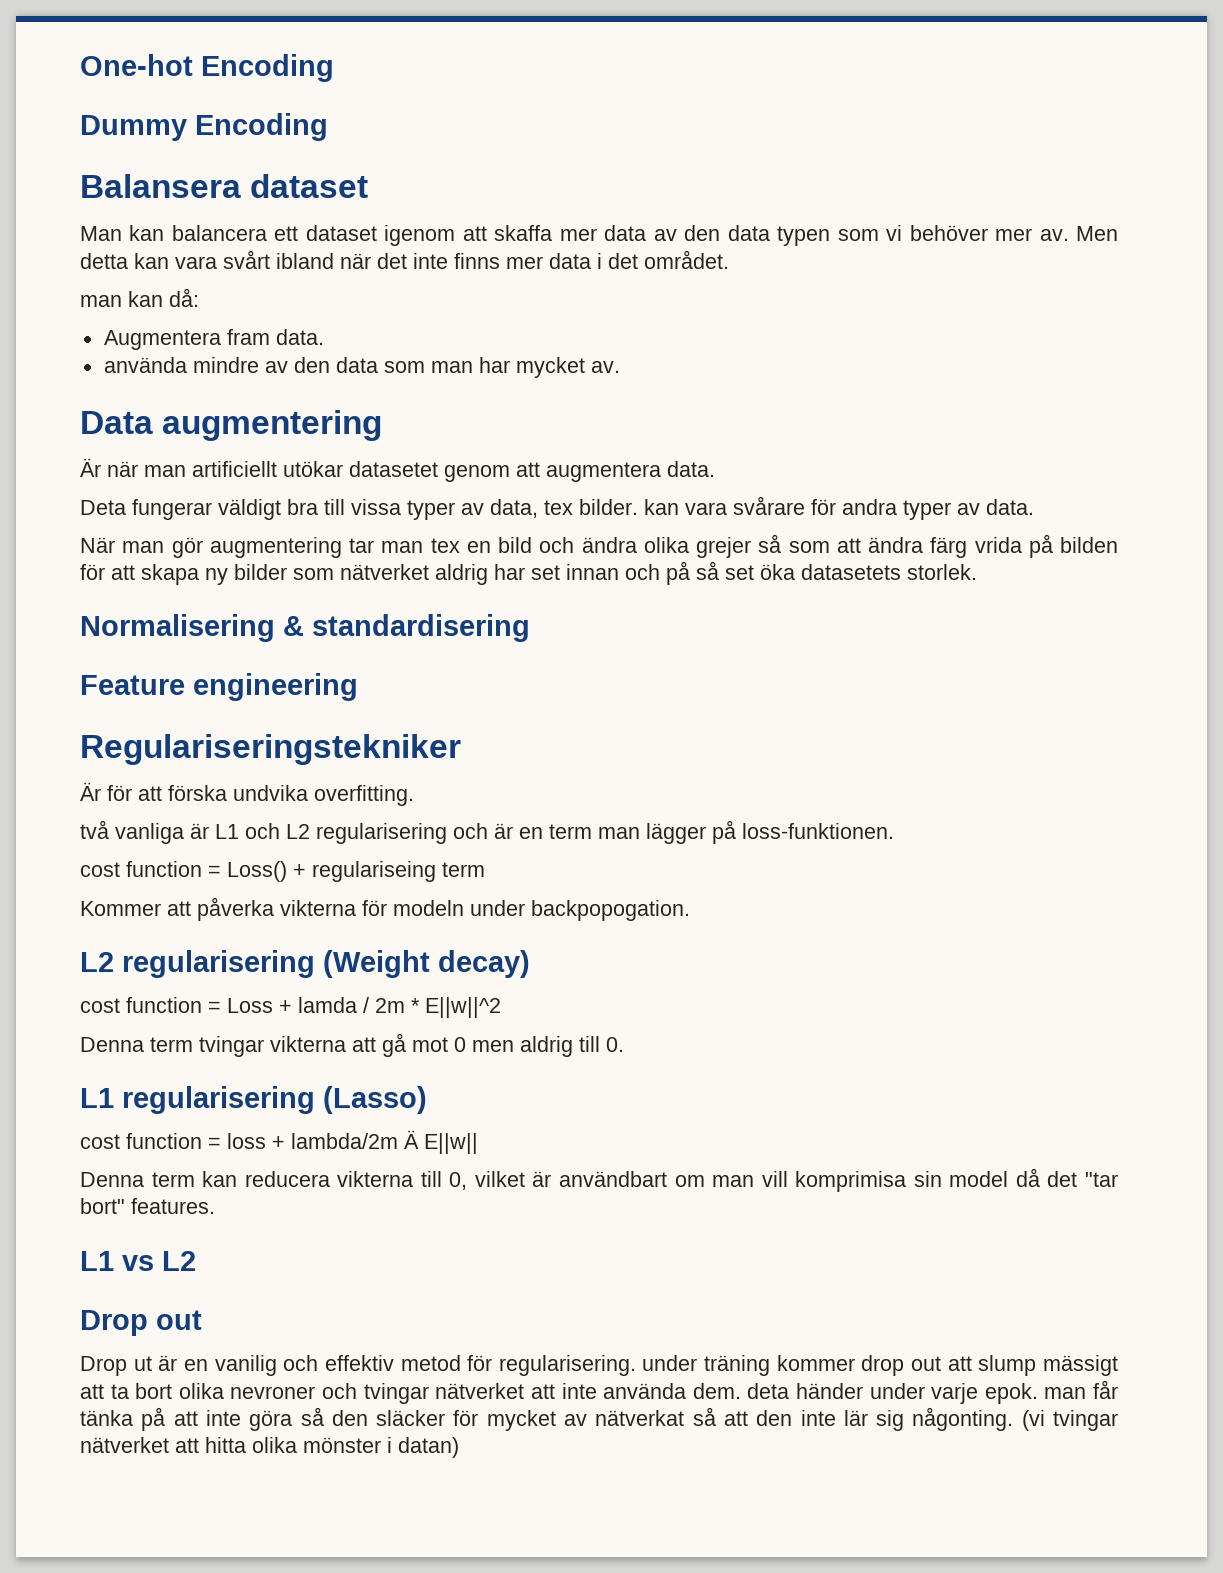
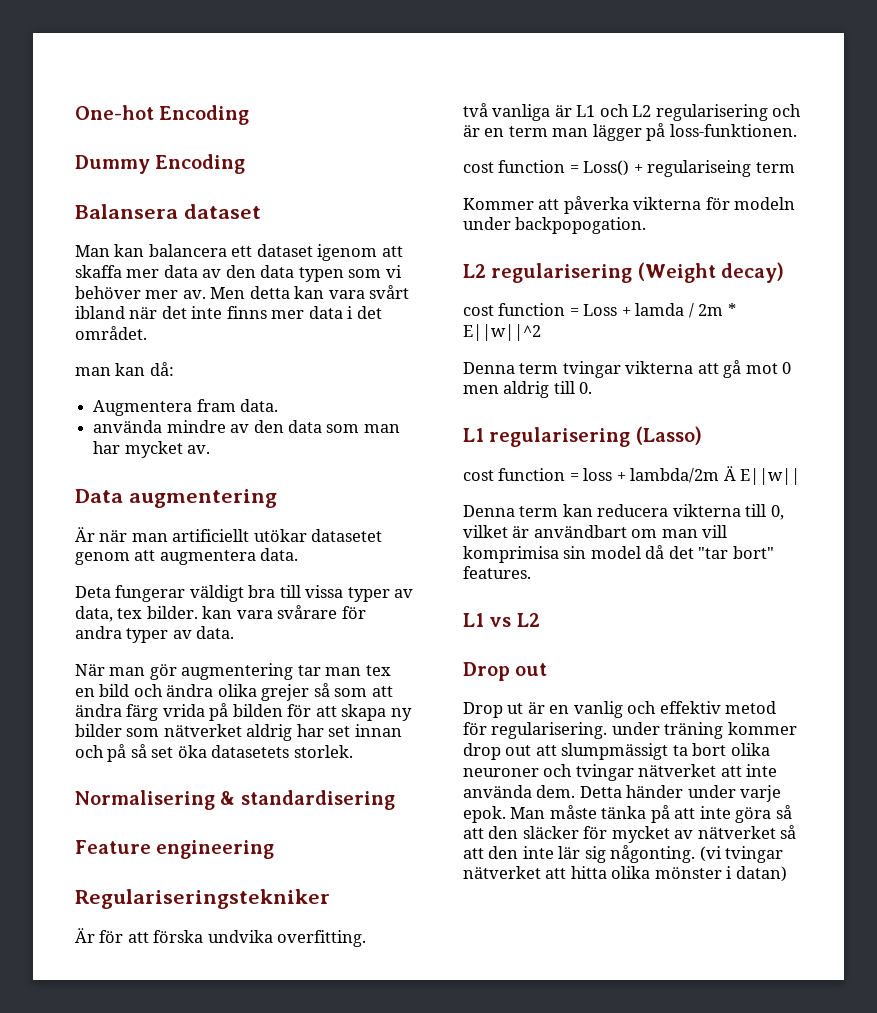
[214,1355,277,1376] vanilig -> [573,701,623,718] vanlig
[978,1355,1118,1376] [80,1384,104,1399] slump mässigt att -> [561,743,669,760] slumpmässigt
[230,1386,316,1399] nevroner -> [463,768,539,777] neuroner
[747,1383,790,1399] deta -> [579,786,622,798] Detta
[1044,1380,1118,1399] man får -> [510,805,597,819] Man måste
(324, 1416) none -> [463,828,484,839] att
[595,1410,685,1426] nätverkat -> [697,826,776,839] nätverket

